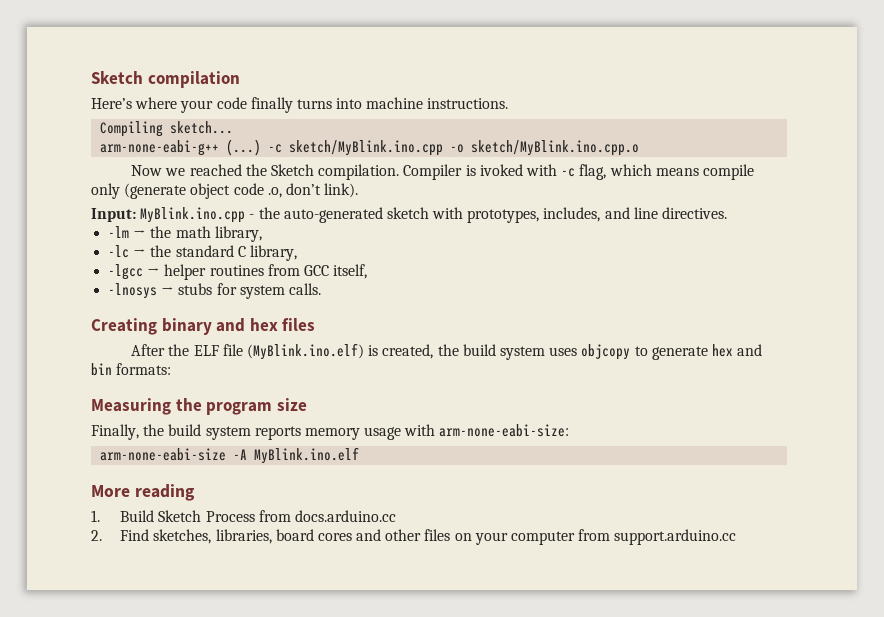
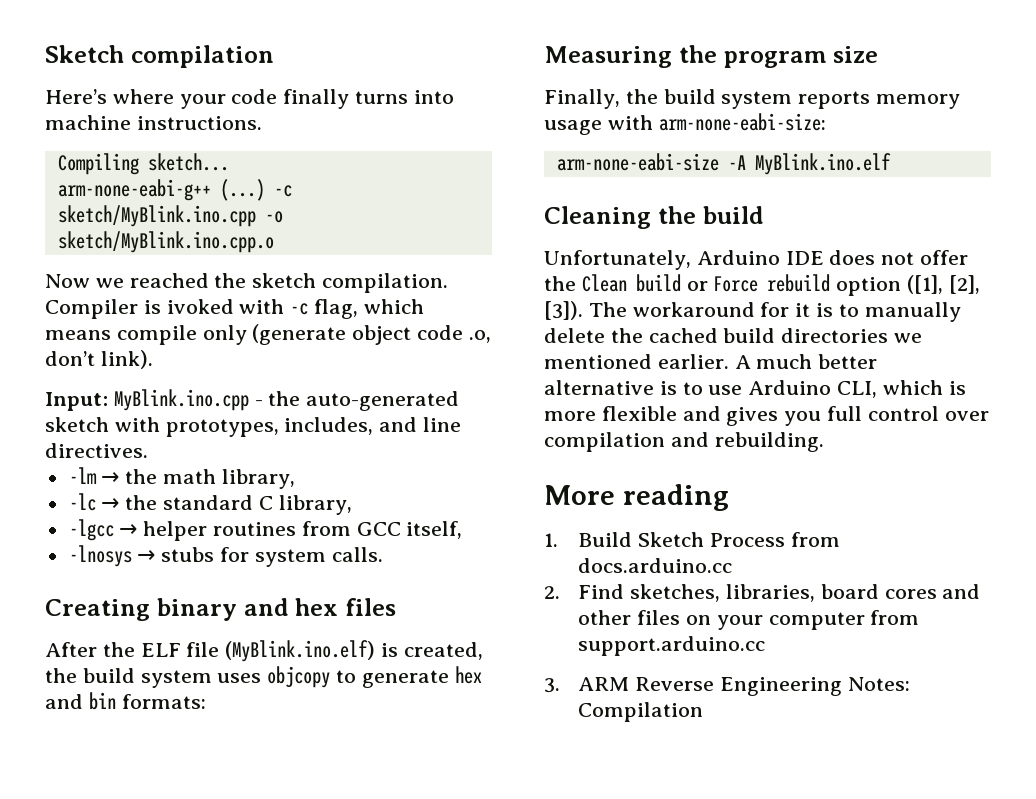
[271,164,315,176] Sketch -> [252,273,317,288] sketch
(360, 455) none -> [544,206,764,229] [544,250,969,270] [544,274,980,296] [544,301,961,322] [544,328,923,343] [544,354,878,369] [544,380,966,398] [544,406,989,426] [544,432,824,452] // Cleaning the build // Unfortunately, Arduino IDE does not offer the Clean build or Force rebuild option ([1], [2], [3]). The workaround for it is to manually delete the cached build directories we mentioned earlier. A much better alternative is to use Arduino CLI, which is more flexible and gives you full control over compilation and rebuilding.
(737, 537) none -> [544,677,910,696] [578,702,704,722] // 3. ARM Reverse Engineering Notes: Compilation

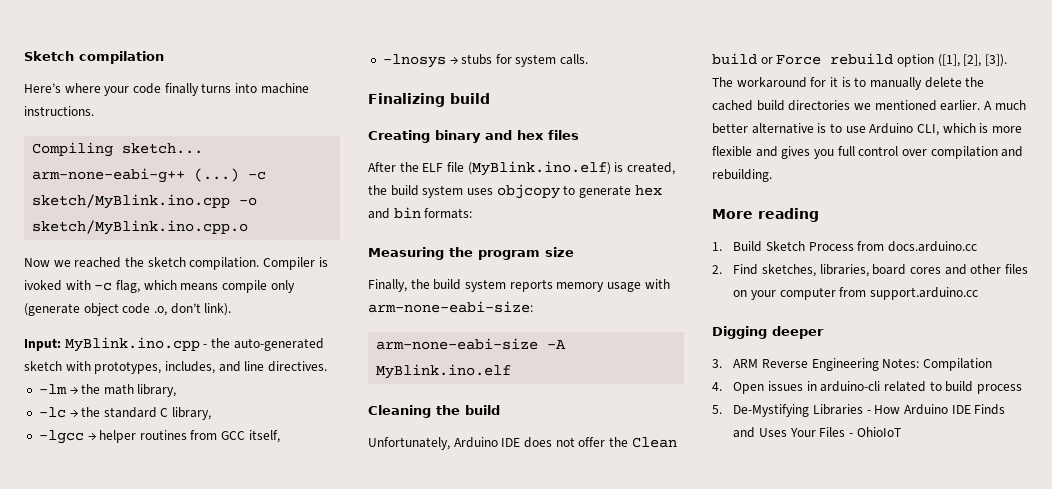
(383, 554) none -> [368,93,490,107] // Finalizing build
(766, 646) none -> [712,326,824,339] // Digging deeper
(704, 712) none -> [712,381,1022,394] [712,404,1006,417] [733,427,901,438] // 4. Open issues in arduino-cli related to build process // 5. De-Mystifying Libraries - How Arduino IDE Finds and Uses Your Files - OhioIoT

